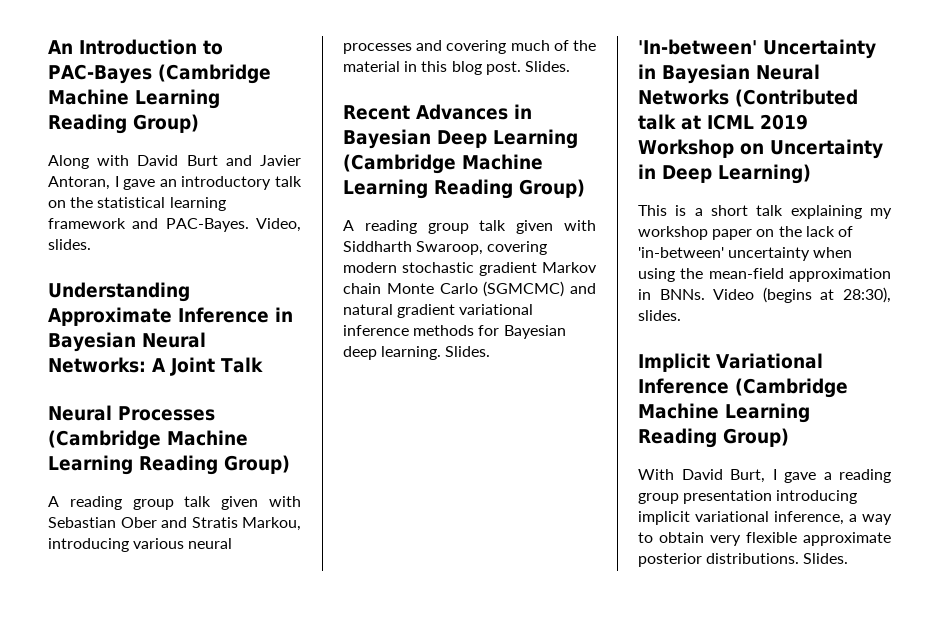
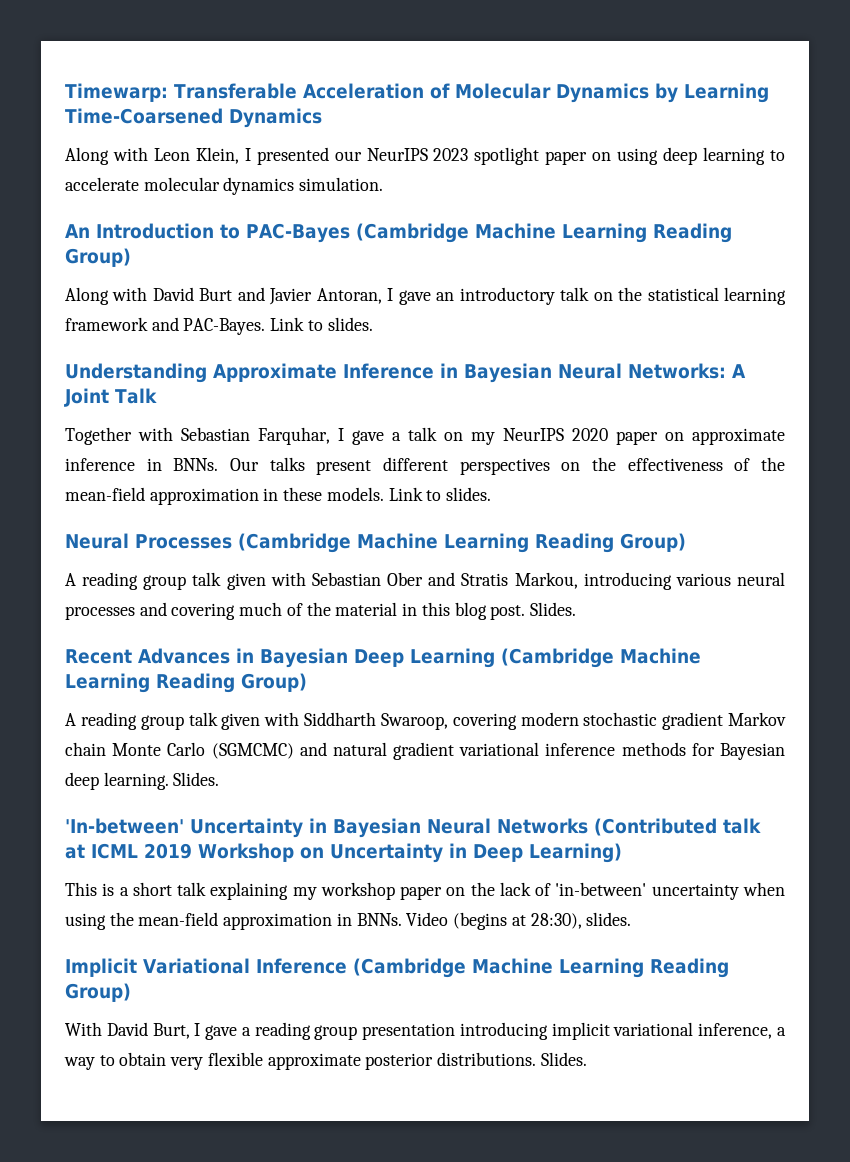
(48, 47) none -> [65,83,769,103] [65,108,322,128] [65,147,785,165] [65,177,384,195] Timewarp: Transferable Acceleration of Molecular Dynamics by Learning Time-Coarsened Dynamics // Along with Leon Klein, I presented our NeurIPS 2023 spotlight paper on using deep learning to accelerate molecular dynamics simulation. //
[256,218,301,232] Video, -> [270,317,323,331] Link to
(263, 365) none -> [65,427,785,445] [65,457,785,475] [65,487,492,505] // Together with Sebastian Farquhar, I gave a talk on my NeurIPS 2020 paper on approximate inference in BNNs. Our talks present different perspectives on the effectiveness of the mean-field approximation in these models. Link to slides.

